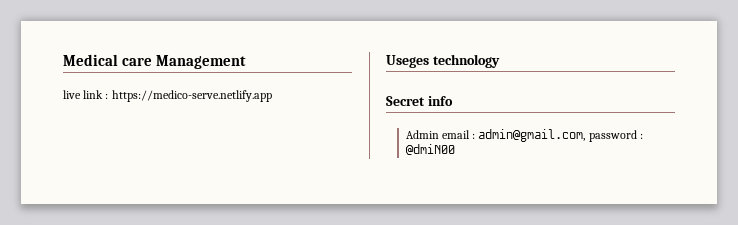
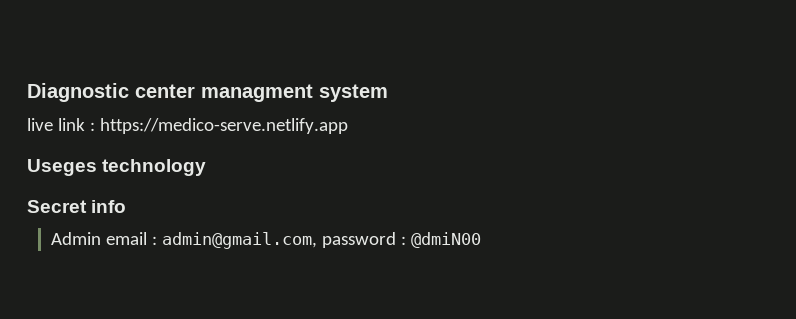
[63,54,247,69] Medical care Management -> [27,83,388,102] Diagnostic center managment system

